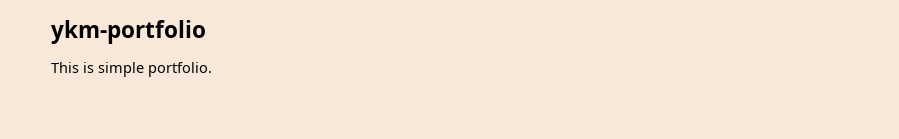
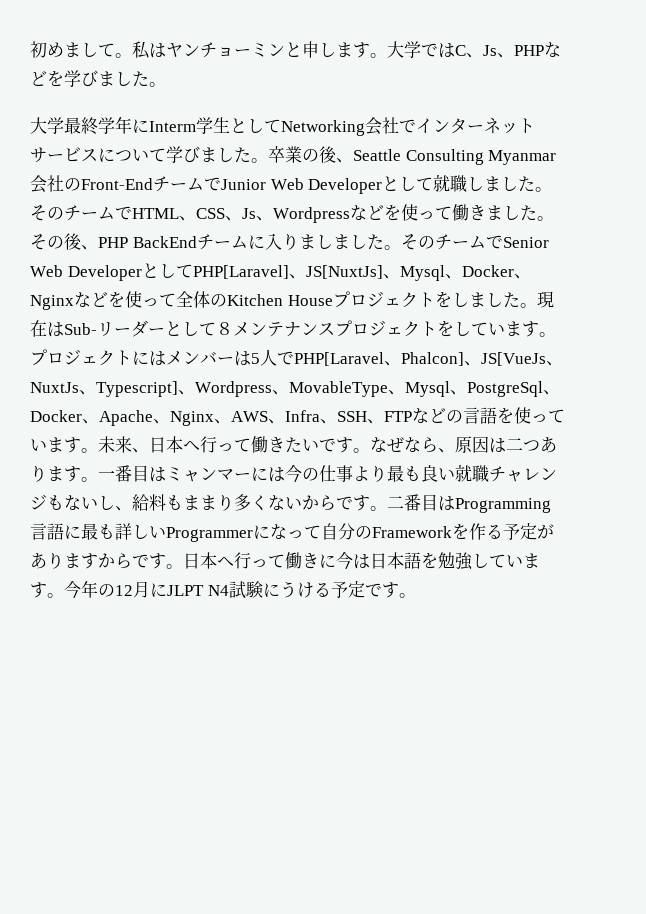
[51,20,206,44] [51,62,212,77] ykm-portfolio // This is simple portfolio. -> [30,41,561,59] [30,70,166,87] [30,116,535,136] [30,145,557,165] [30,174,553,194] [30,204,554,223] [30,233,549,250] [30,263,531,281] [30,291,554,310] [30,320,556,337] [30,349,563,366] [30,381,560,397] [30,407,565,426] [30,436,557,453] [30,464,557,483] [30,494,551,513] [30,523,554,542] [30,551,540,570] [30,580,416,599] 初めまして。私はヤンチョーミンと申します。大学ではC、Js、PHPなどを学びました。 // 大学最終学年にInterm学生としてNetworking会社でインターネットサービスについて学びました。卒業の後、Seattle Consulting Myanmar会社のFront-EndチームでJunior Web Developerとして就職しました。そのチームでHTML、CSS、Js、Wordpressなどを使って働きました。その後、PHP BackEndチームに入りましました。そのチームでSenior Web DeveloperとしてPHP[Laravel]、JS[NuxtJs]、Mysql、Docker、Nginxなどを使って全体のKitchen Houseプロジェクトをしました。現在はSub-リーダーとして８メンテナンスプロジェクトをしています。プロジェクトにはメンバーは5人でPHP[Laravel、Phalcon]、JS[VueJs、NuxtJs、Typescript]、Wordpress、MovableType、Mysql、PostgreSql、Docker、Apache、Nginx、AWS、Infra、SSH、FTPなどの言語を使っています。未来、日本へ行って働きたいです。なぜなら、原因は二つあります。一番目はミャンマーには今の仕事より最も良い就職チャレンジもないし、給料もままり多くないからです。二番目はProgramming言語に最も詳しいProgrammerになって自分のFrameworkを作る予定がありますからです。日本へ行って働きに今は日本語を勉強しています。今年の12月にJLPT N4試験にうける予定です。

